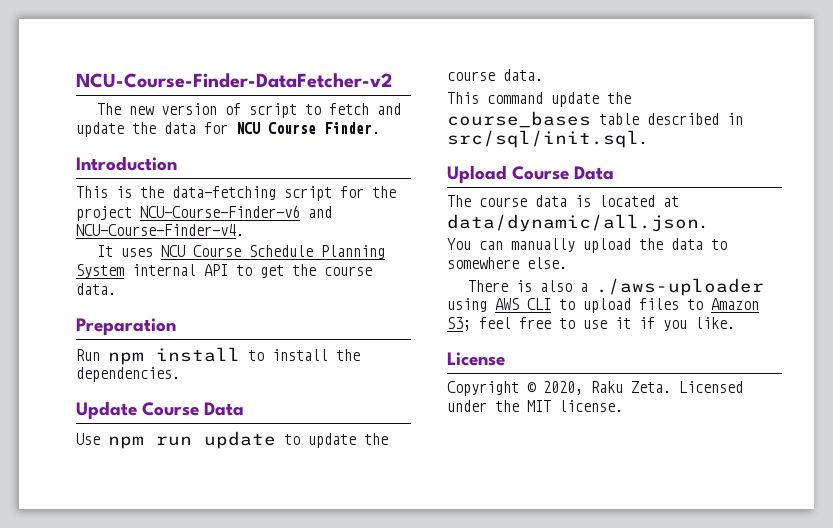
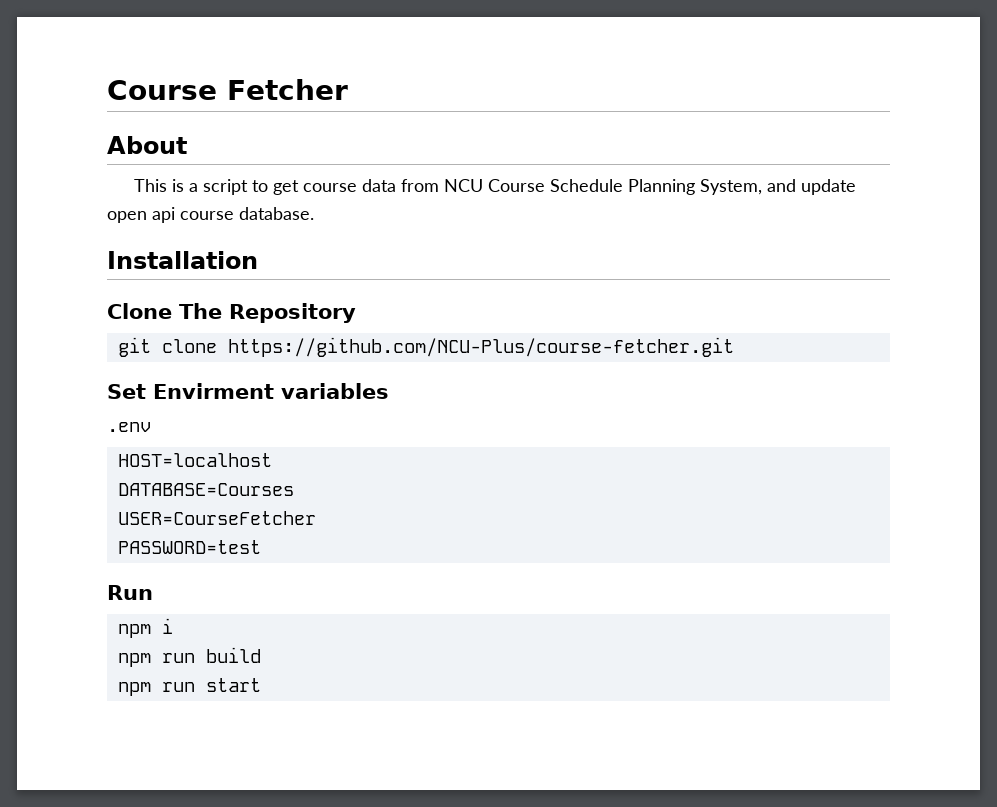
[76,73,392,88] [96,103,401,118] [76,122,380,137] [76,156,177,171] [76,186,396,201] [76,205,332,221] [76,224,244,236] [96,245,385,259] [76,264,372,278] [76,283,116,295] [76,318,176,335] [76,347,360,365] [76,367,180,382] [76,401,245,419] [76,431,388,449] [447,69,543,81] [447,92,631,107] [447,111,743,128] [447,130,647,148] [447,165,615,183] [447,195,679,207] [447,214,707,232] [447,238,727,253] [447,257,567,269] [467,278,764,296] [447,298,759,313] [447,317,735,331] [447,352,505,366] [447,381,743,396] [447,400,623,412] NCU-Course-Finder-DataFetcher-v2 // The new version of script to fetch and update the data for NCU Course Finder. // Introduction // This is the data-fetching script for the project NCU-Course-Finder-v6 and NCU-Course-Finder-v4. // It uses NCU Course Schedule Planning System internal API to get the course data. // Preparation // Run npm install to install the dependencies. // Update Course Data // Use npm run update to update the course data. // This command update the course_bases table described in src/sql/init.sql. // Upload Course Data // The course data is located at data/dynamic/all.json. // You can manually upload the data to somewhere else. // There is also a ./aws-uploader using AWS CLI to upload files to Amazon S3; feel free to use it if you like. // License // Copyright © 2020, Raku Zeta. Licensed under the MIT license. -> [107,79,348,100] [107,136,187,154] [134,179,857,195] [107,207,314,223] [107,251,258,269] [107,303,356,323] [117,337,734,357] [107,383,389,399] [107,422,151,432] [117,453,272,467] [117,483,294,496] [117,511,316,525] [117,540,261,554] [107,585,153,600] [117,618,173,638] [117,647,261,667] [117,678,261,696] Course Fetcher // About // This is a script to get course data from NCU Course Schedule Planning System, and update open api course database. // Installation // Clone The Repository // git clone https://github.com/NCU-Plus/course-fetcher.git // Set Envirment variables // .env // HOST=localhost // DATABASE=Courses // USER=CourseFetcher // PASSWORD=test // Run // npm i // npm run build // npm run start

